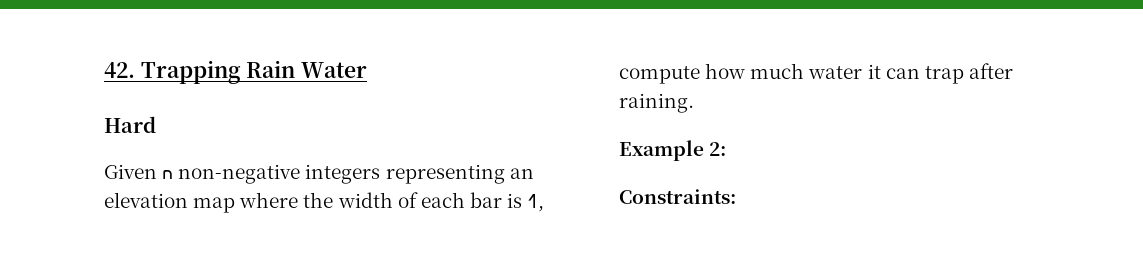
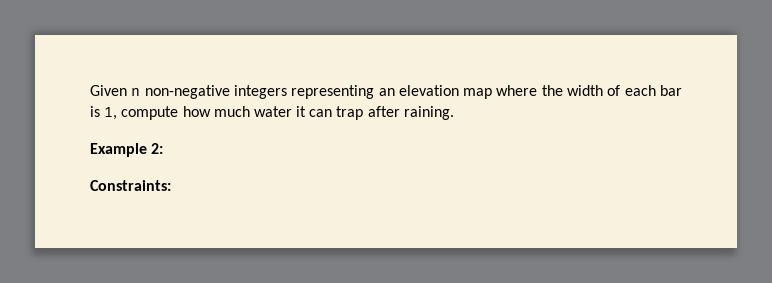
[104,60,368,84] [104,116,156,133] 42. Trapping Rain Water // Hard // -> (90, 90) none

